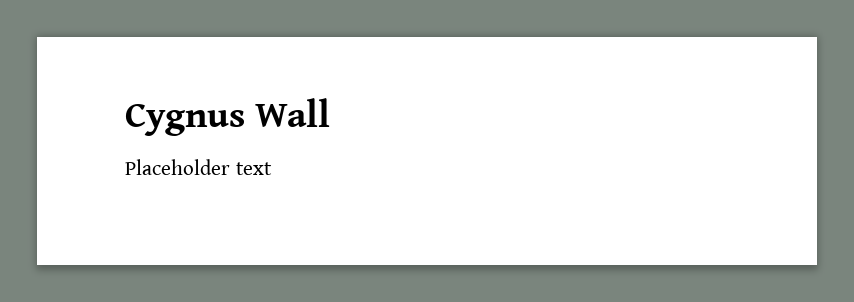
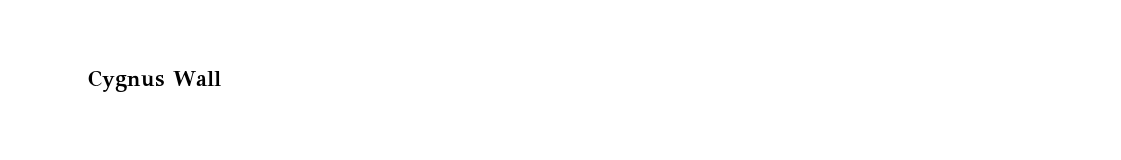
[125,159,272,175] // Placeholder text -> (221, 78) none

